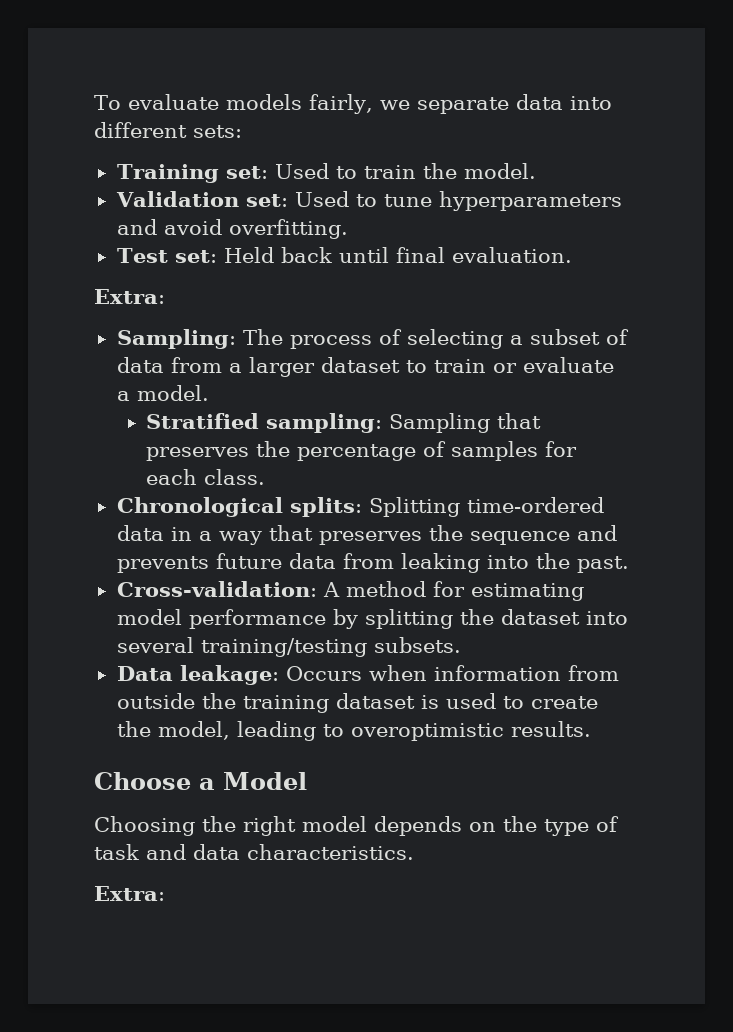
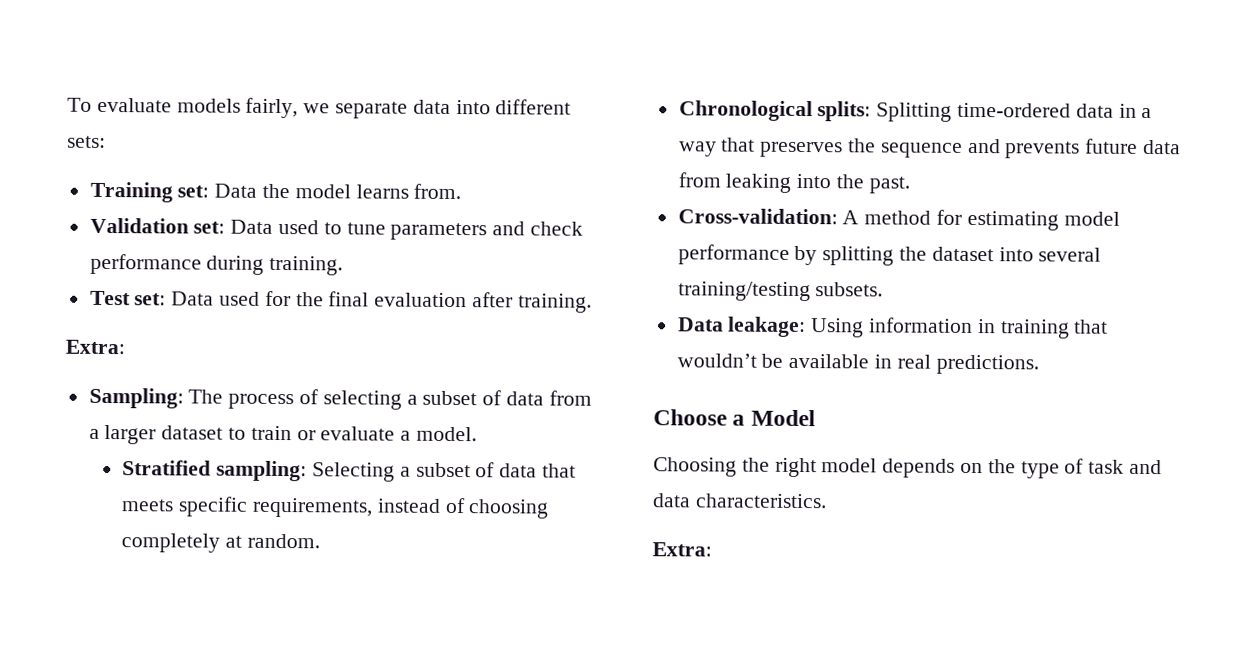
[274,163,536,179] [115,191,622,211] [116,219,348,239] [116,247,572,263] Used to train the model. // Validation set: Used to tune hyperparameters and avoid overfitting. // Test set: Held back until final evaluation. -> [214,183,462,200] [89,217,584,241] [89,253,344,276] [89,290,592,313] Data the model learns from. // Validation set: Data used to tune parameters and check performance during training. // Test set: Data used for the final evaluation after training.
[389,413,542,433] [146,441,578,461] [146,469,266,485] Sampling that preserves the percentage of samples for each class. -> [312,462,577,482] [121,496,550,519] [121,533,321,553] Selecting a subset of data that meets specific requirements, instead of choosing completely at random.
[285,665,619,681] [116,693,598,713] [116,721,591,741] Occurs when information from outside the training dataset is used to create the model, leading to overoptimistic results. -> [810,317,1109,339] [676,353,1039,375] Using information in training that wouldn’t be available in real predictions.

